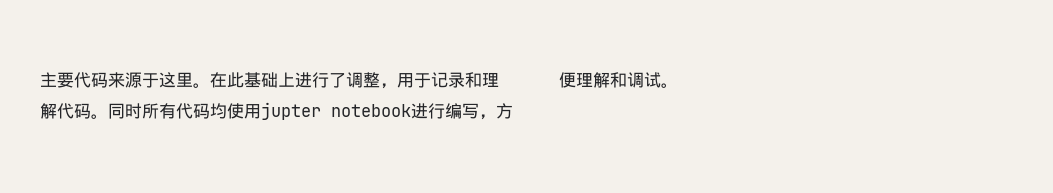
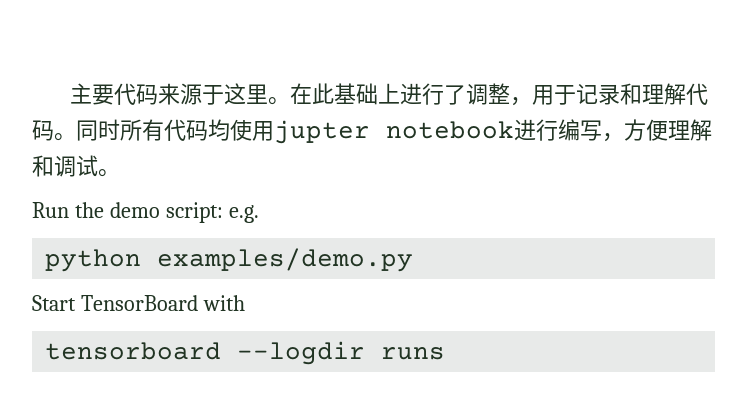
(678, 85) none -> [32,202,259,223] [45,248,414,272] [32,295,245,311] [45,341,446,365] // Run the demo script: e.g. // python examples/demo.py // Start TensorBoard with // tensorboard --logdir runs

